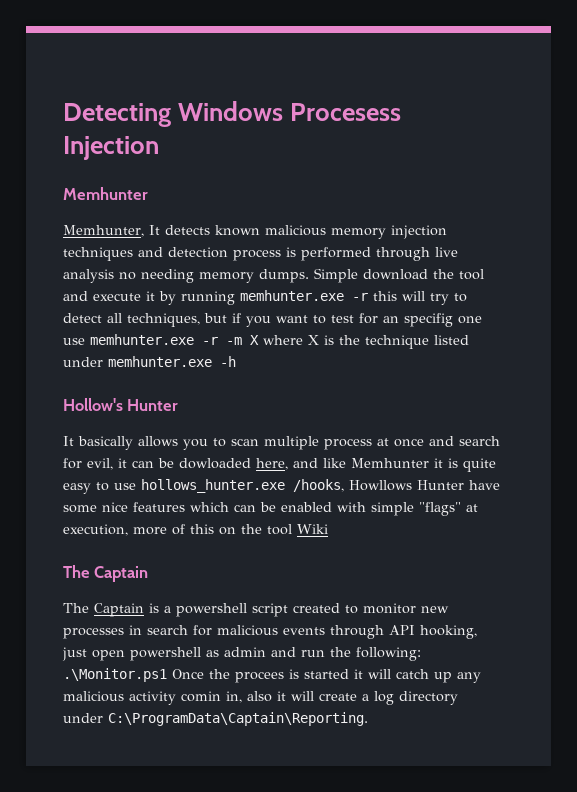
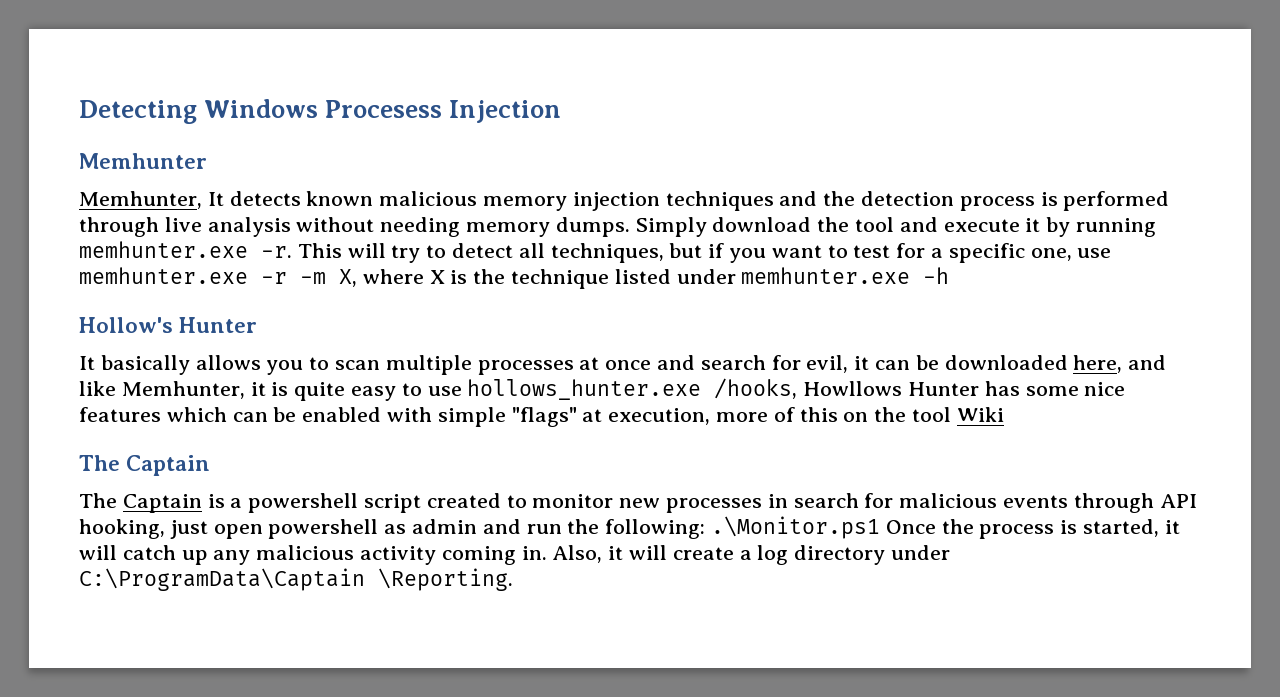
(163, 252) none -> [823,191,856,206] the
[119,272,136,280] no -> [296,217,375,232] without
[314,268,358,283] Simple -> [635,217,707,237] Simply
[352,291,397,301] -r this -> [261,243,342,258] -r. This
[383,313,482,327] an specifig one -> [931,243,1072,263] a specific one,
[250,335,259,345] X -> [339,269,357,287] X,
[324,438,372,450] process -> [477,360,574,375] processes
[179,458,251,469] dowloaded -> [944,355,1068,370] downloaded
[351,458,429,468] Memhunter -> [121,381,245,399] Memhunter,
[469,480,500,490] have -> [984,381,1020,396] has
[235,669,349,683] procees is started -> [979,519,1160,539] process is started,
[181,691,272,703] comin in, also -> [441,545,603,565] coming in. Also,
[108,712,368,726] C:\ProgramData\Captain\Reporting. -> [79,568,513,591] C:\ProgramData\Captain \Reporting.

